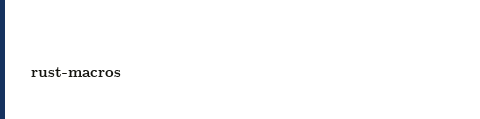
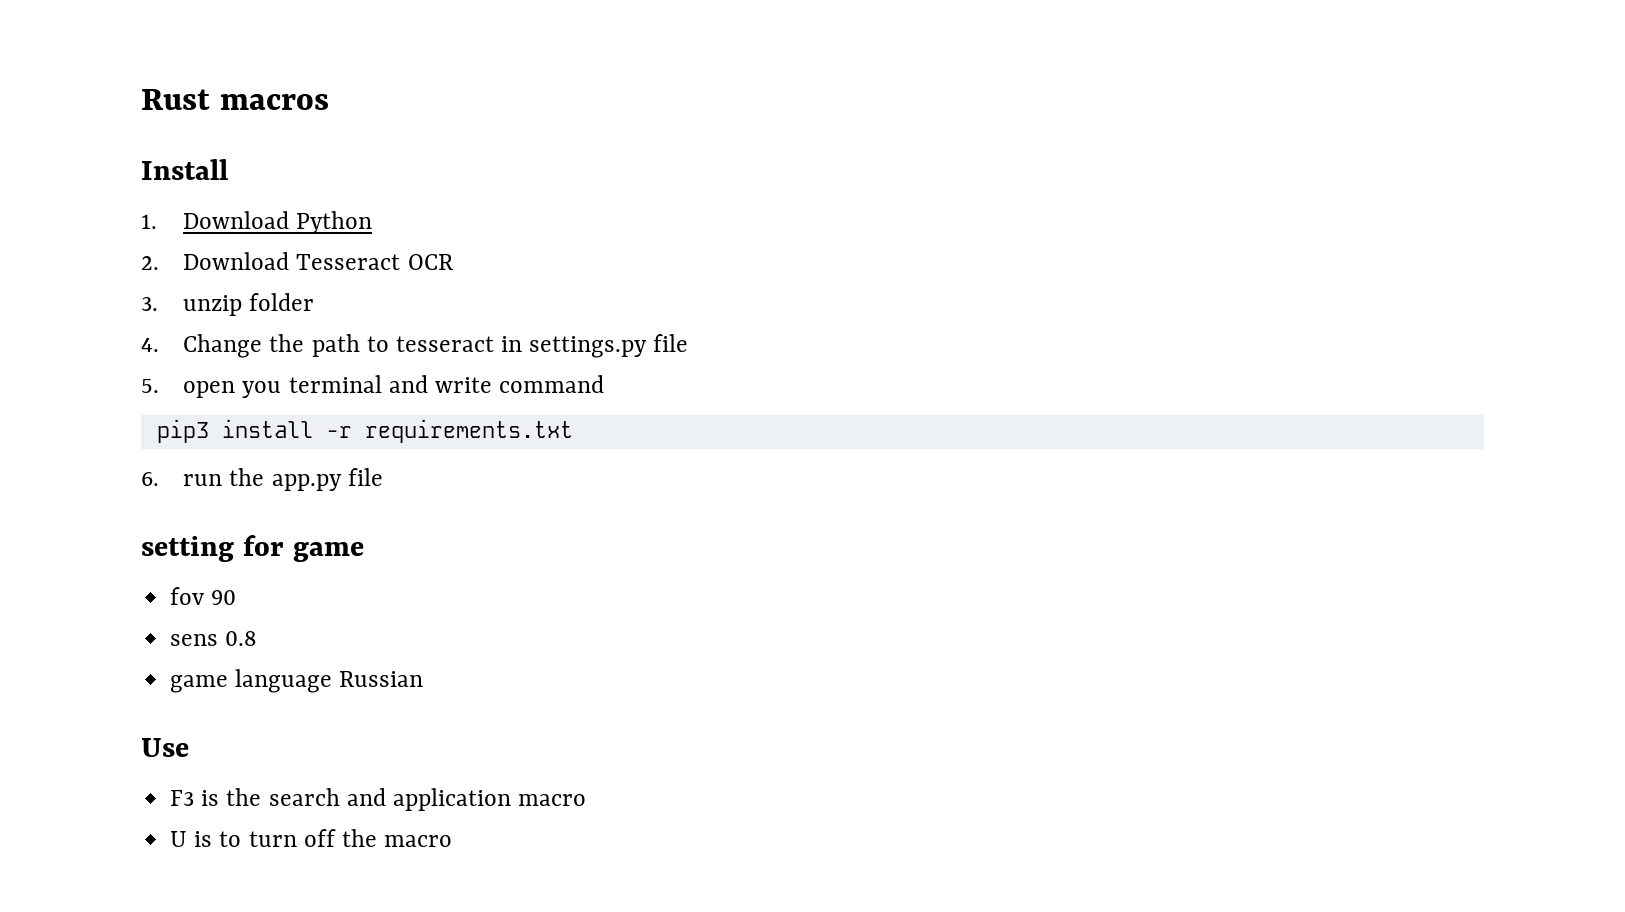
[31,67,121,77] rust-macros -> [141,89,329,110] [141,159,228,180] [141,211,373,234] [141,252,453,270] [141,293,315,316] [141,334,689,358] [141,375,605,398] [156,419,573,443] [141,468,383,491] [141,535,364,562] [170,587,237,605] [170,631,258,646] [170,669,424,693] [141,738,189,757] [170,788,587,811] [170,829,453,847] Rust macros // Install // 1. Download Python // 2. Download Tesseract OCR // 3. unzip folder // 4. Change the path to tesseract in settings.py file // 5. open you terminal and write command // pip3 install -r requirements.txt // 6. run the app.py file // setting for game // fov 90 // sens 0.8 // game language Russian // Use // F3 is the search and application macro // U is to turn off the macro

